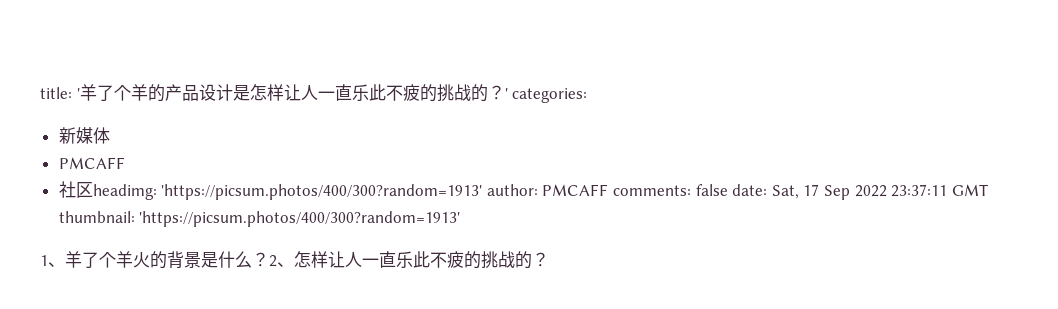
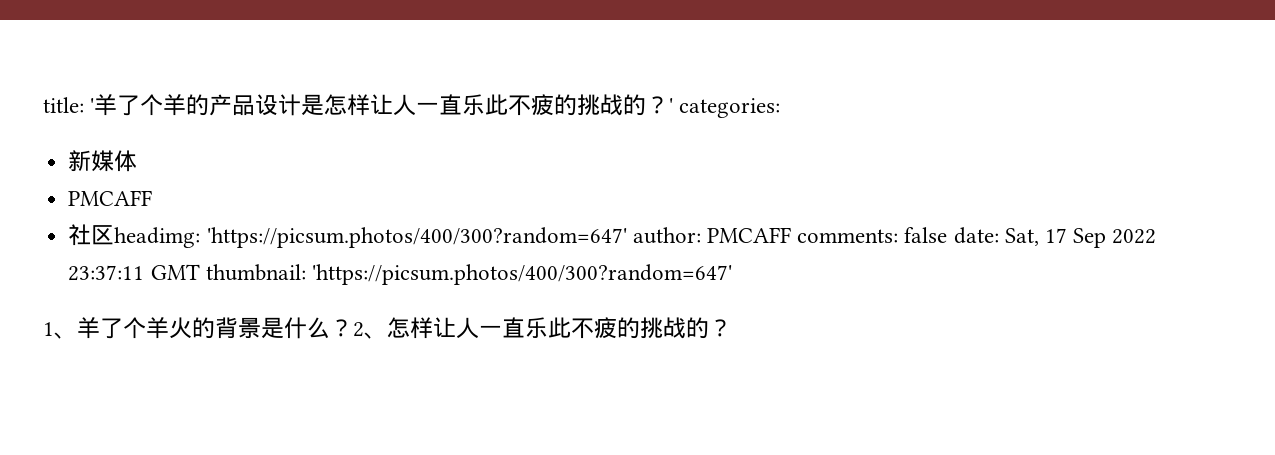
[161,184,483,200] 'https://picsum.photos/400/300?random=1913' -> [206,227,627,248] 'https://picsum.photos/400/300?random=647'
[139,211,461,227] 'https://picsum.photos/400/300?random=1913' -> [311,264,732,285] 'https://picsum.photos/400/300?random=647'

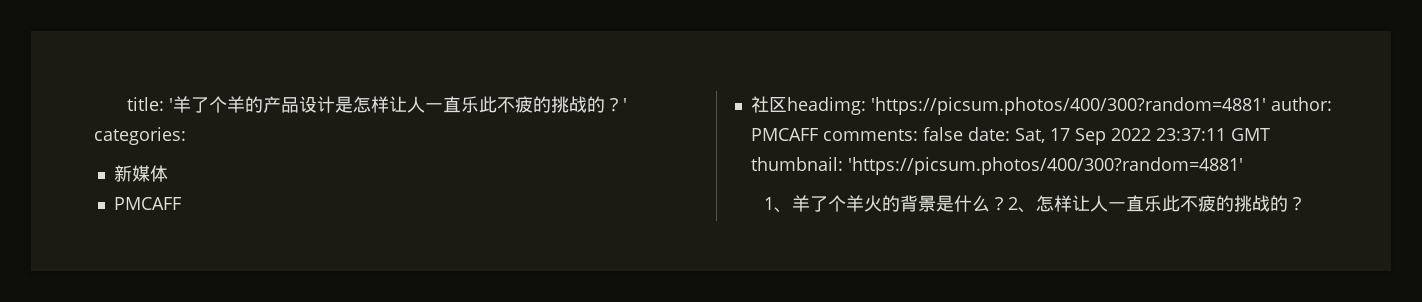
[206,227,627,248] 'https://picsum.photos/400/300?random=647' -> [870,97,1266,115] 'https://picsum.photos/400/300?random=4881'
[311,264,732,285] 'https://picsum.photos/400/300?random=647' -> [847,157,1243,175] 'https://picsum.photos/400/300?random=4881'

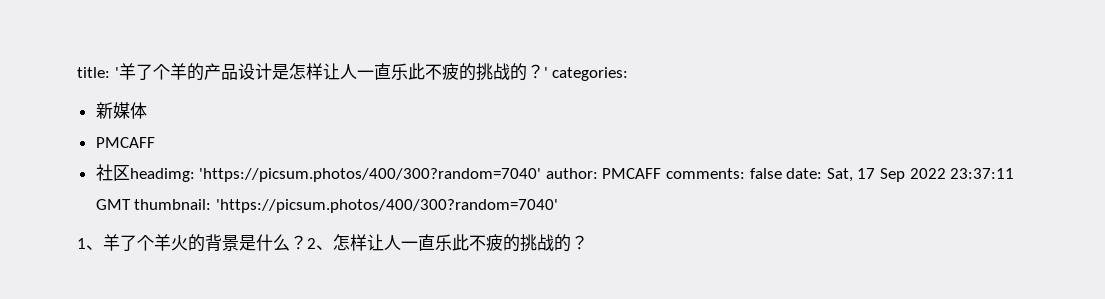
[870,97,1266,115] 'https://picsum.photos/400/300?random=4881' -> [199,168,542,182] 'https://picsum.photos/400/300?random=7040'
[847,157,1243,175] 'https://picsum.photos/400/300?random=4881' -> [215,199,558,213] 'https://picsum.photos/400/300?random=7040'

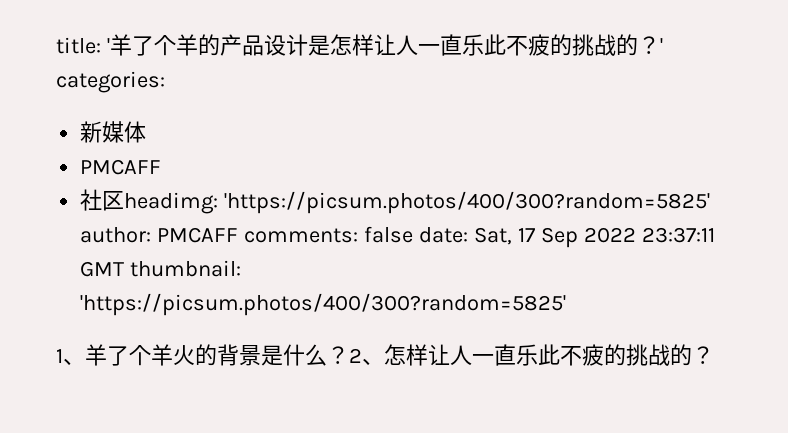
[199,168,542,182] 'https://picsum.photos/400/300?random=7040' -> [224,191,711,214] 'https://picsum.photos/400/300?random=5825'
[215,199,558,213] 'https://picsum.photos/400/300?random=7040' -> [80,293,567,316] 'https://picsum.photos/400/300?random=5825'

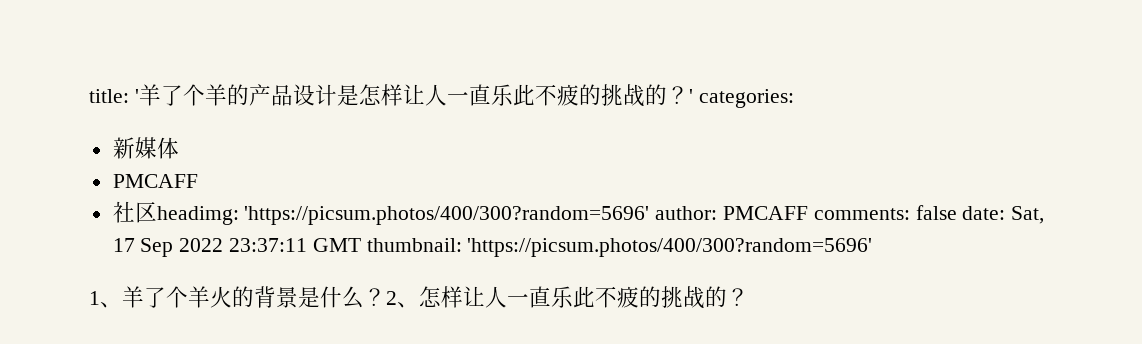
[224,191,711,214] 'https://picsum.photos/400/300?random=5825' -> [244,206,650,225] 'https://picsum.photos/400/300?random=5696'
[80,293,567,316] 'https://picsum.photos/400/300?random=5825' -> [467,238,873,257] 'https://picsum.photos/400/300?random=5696'

